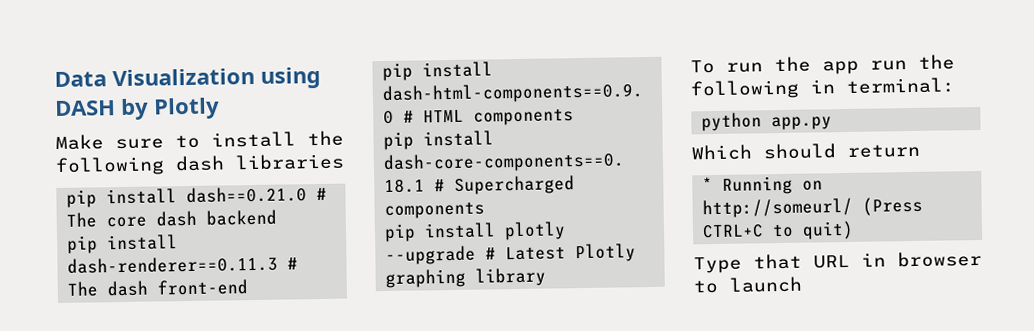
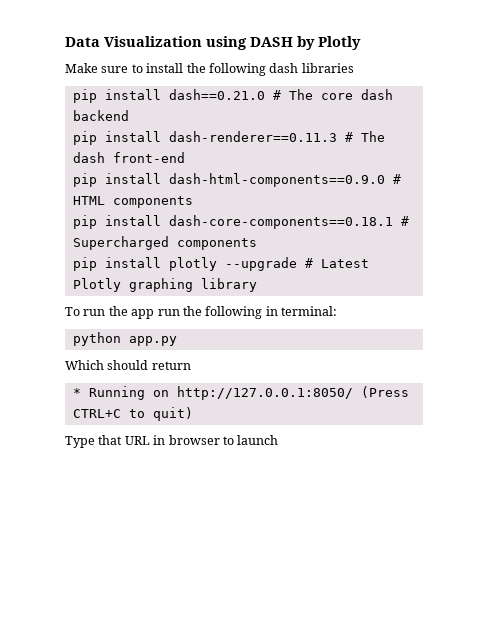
[702,197,854,219] http://someurl/ -> [176,386,353,400] http://127.0.0.1:8050/

